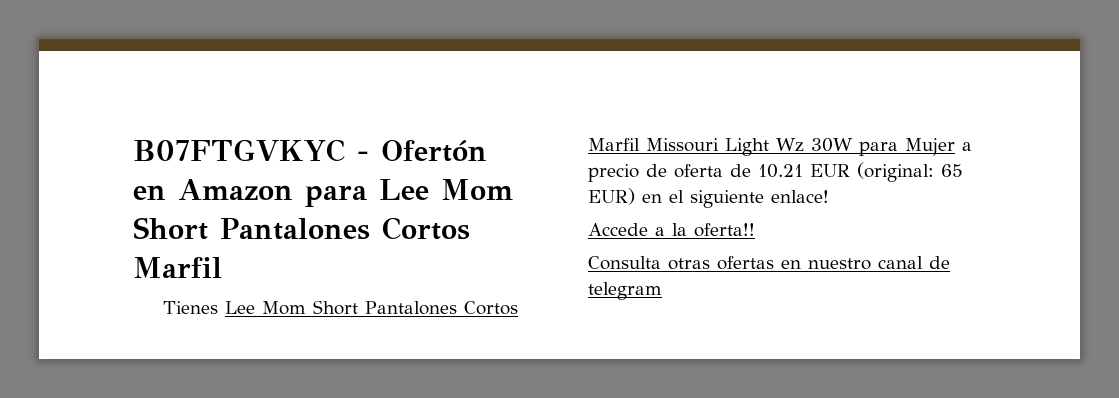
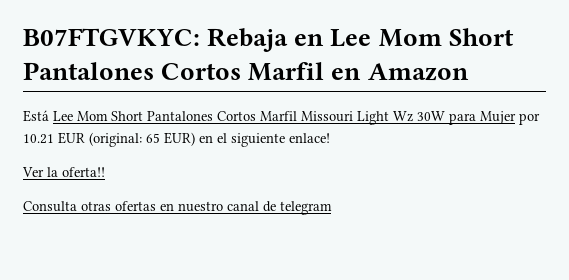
[133,139,487,162] [133,179,513,207] [133,217,470,240] [133,257,222,278] [163,301,219,314] B07FTGVKYC - Ofertón en Amazon para Lee Mom Short Pantalones Cortos Marfil // Tienes -> [23,28,514,52] [23,62,469,81] [23,110,49,122] B07FTGVKYC: Rebaja en Lee Mom Short Pantalones Cortos Marfil en Amazon // Está
[962,142,972,151] [588,164,751,182] a precio de oferta de -> [519,113,540,125] por
[588,223,665,236] Accede a -> [22,167,44,177] Ver

